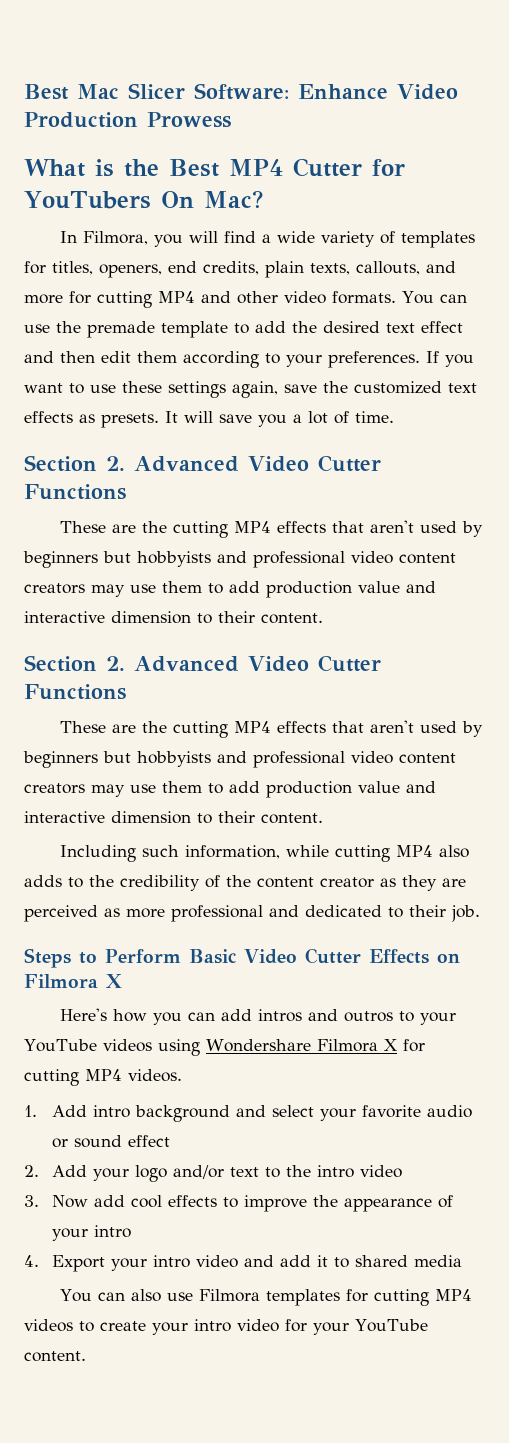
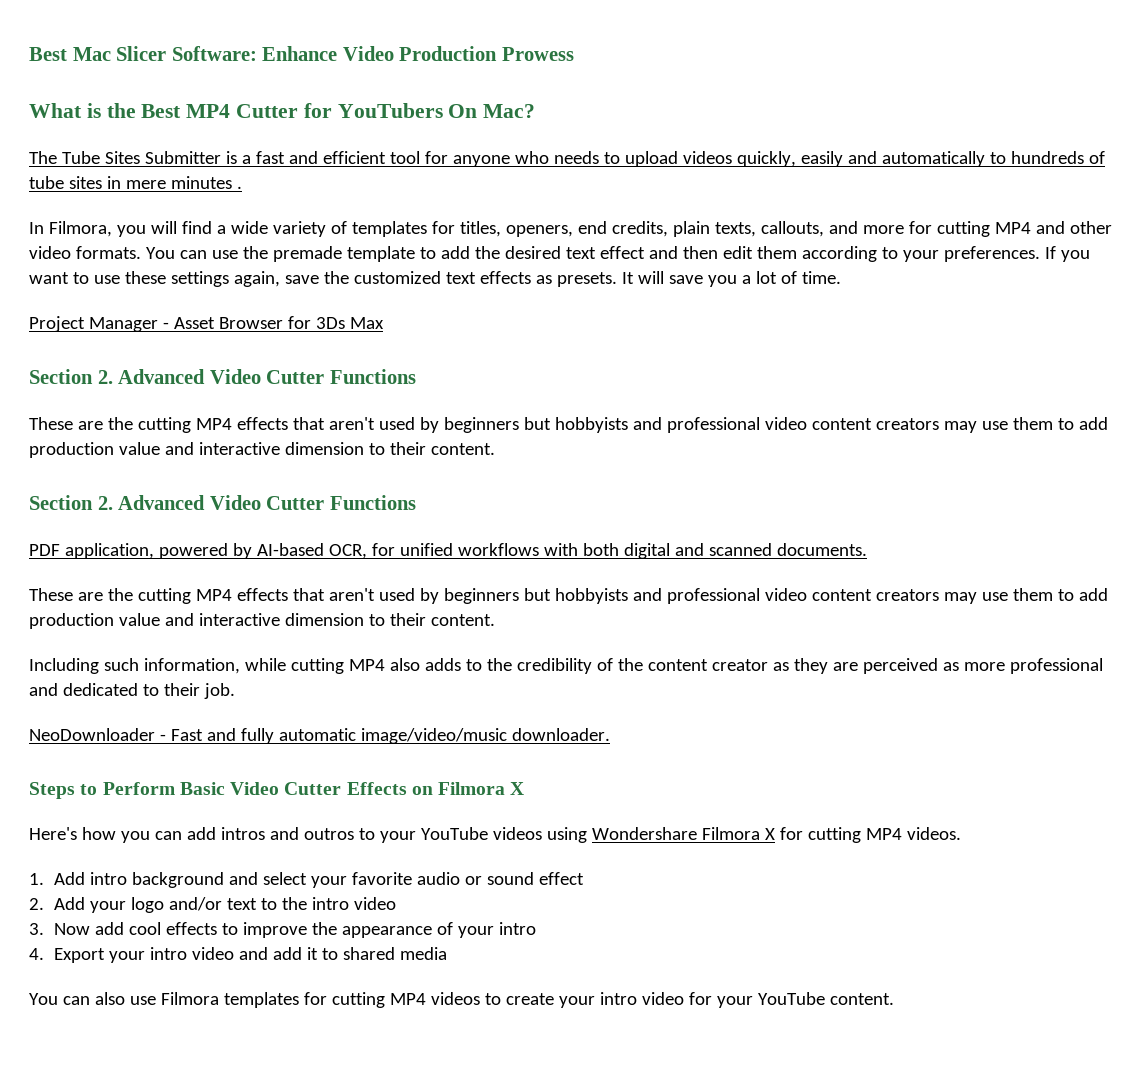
(263, 199) none -> [29,151,1105,167] [29,176,242,189] // The Tube Sites Submitter is a fast and efficient tool for anyone who needs to upload videos quickly, easily and automatically to hundreds of tube sites in mere minutes .
(394, 417) none -> [29,316,384,332] // Project Manager - Asset Browser for 3Ds Max
(126, 692) none -> [29,543,867,559] // PDF application, powered by AI-based OCR, for unified workflows with both digital and scanned documents.
(480, 913) none -> [29,728,610,744] // NeoDownloader - Fast and fully automatic image/video/music downloader.

